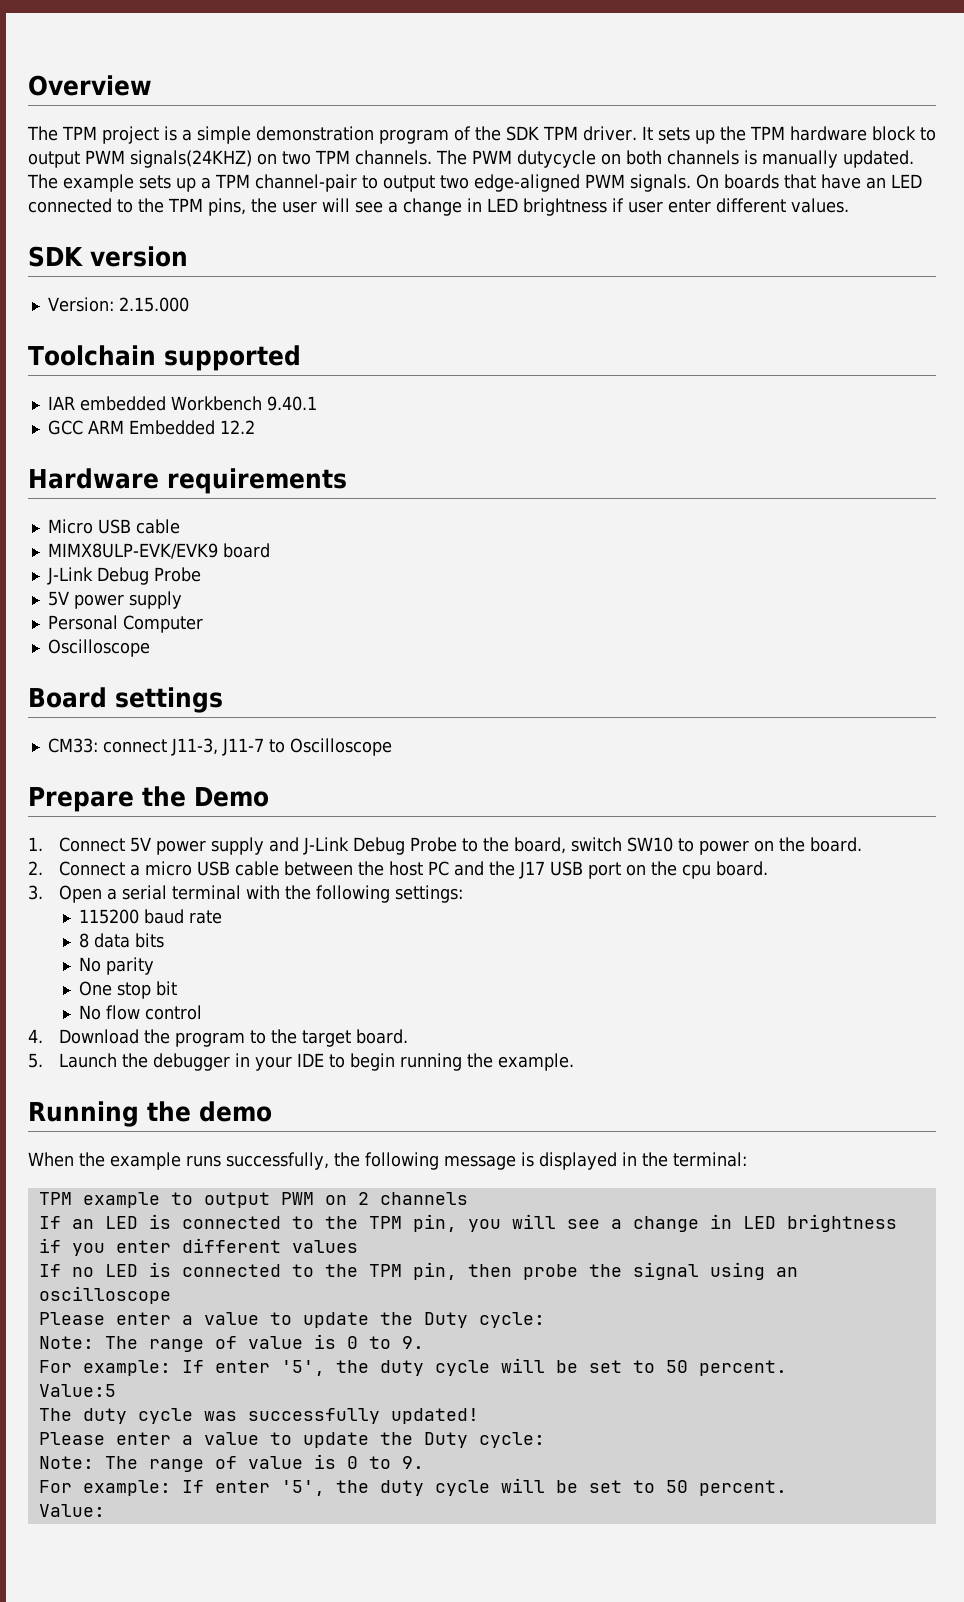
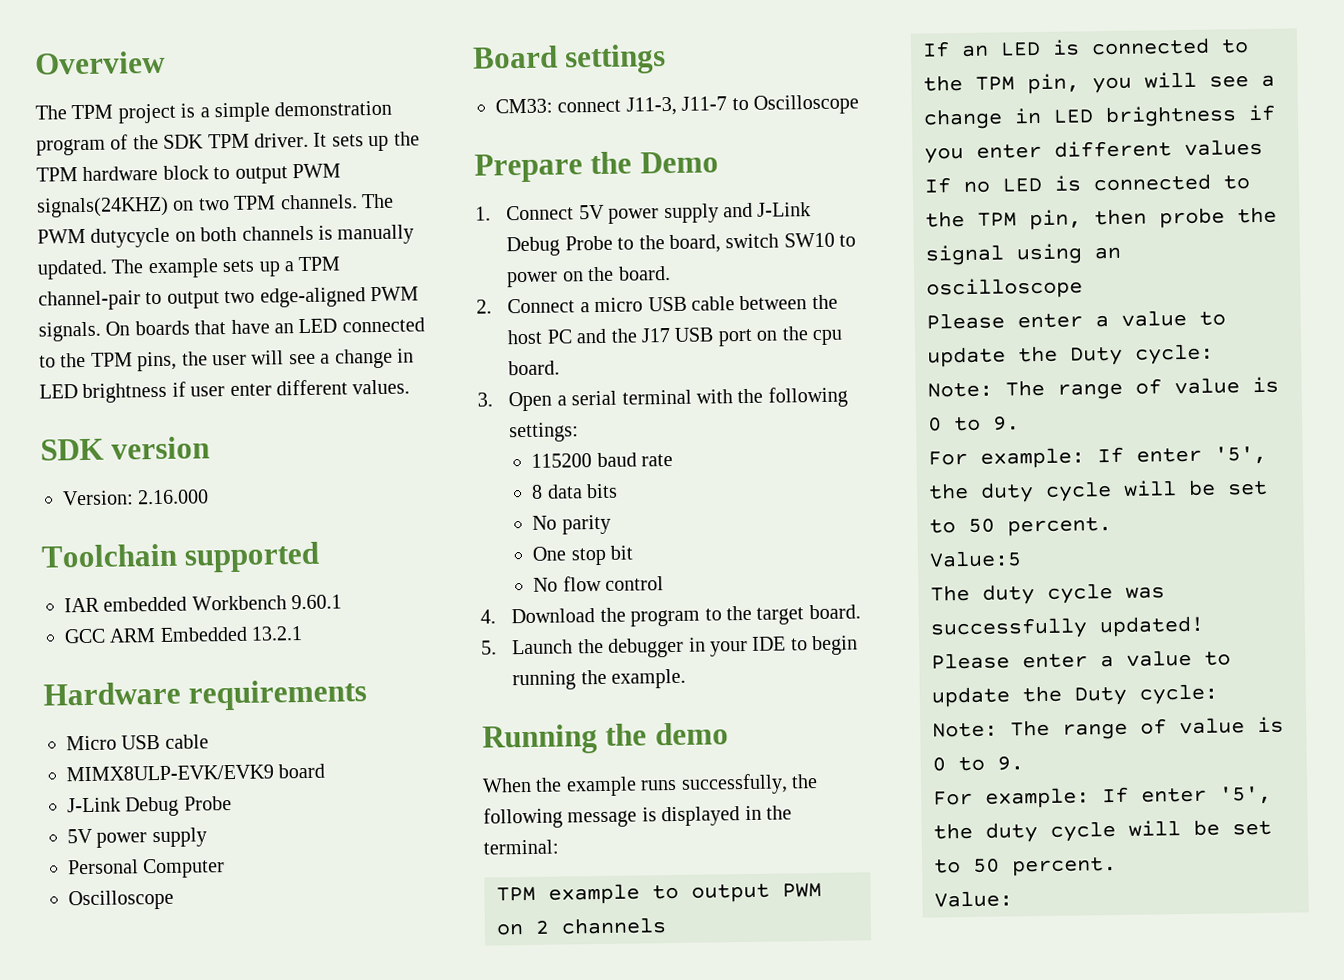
[118,297,189,312] 2.15.000 -> [137,489,210,505] 2.16.000
[266,396,317,411] 9.40.1 -> [291,594,343,610] 9.60.1
[219,420,255,434] 12.2 -> [251,626,304,641] 13.2.1

